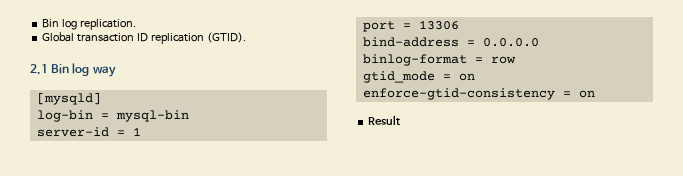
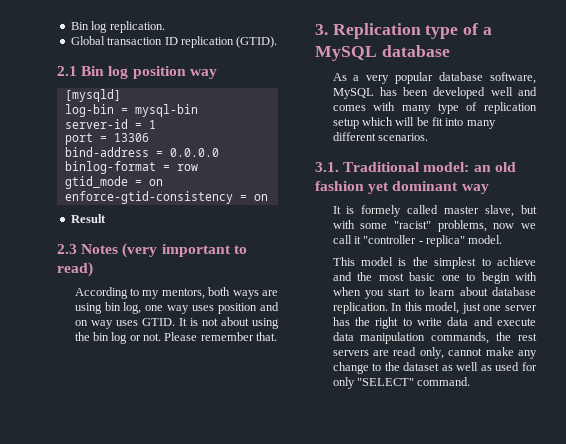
(90, 69) none -> [132,66,186,79] position
(401, 120) none -> [57,243,247,258] [57,262,93,277] [74,287,279,299] [74,302,279,314] [74,317,279,329] [74,332,278,344] [315,23,492,39] [315,45,450,61] [332,72,536,84] [332,87,537,99] [332,102,537,114] [332,117,496,129] [332,132,428,141] [315,162,516,172] [315,181,489,194] [332,205,537,217] [332,220,536,232] [332,235,503,247] [332,257,536,269] [332,272,537,284] [332,287,536,299] [332,302,537,314] [332,317,536,329] [332,332,537,344] [332,347,537,359] [332,362,537,374] [332,377,471,389] // 2.3 Notes (very important to read) // According to my mentors, both ways are using bin log, one way uses position and on way uses GTID. It is not about using the bin log or not. Please remember that. // 3. Replication type of a MySQL database // As a very popular database software, MySQL has been developed well and comes with many type of replication setup which will be fit into many different scenarios. // 3.1. Traditional model: an old fashion yet dominant way // It is formely called master slave, but with some "racist" problems, now we call it "controller - replica" model. // This model is the simplest to achieve and the most basic one to begin with when you start to learn about database replication. In this model, just one server has the right to write data and execute data manipulation commands, the rest servers are read only, cannot make any change to the dataset as well as used for only "SELECT" command.

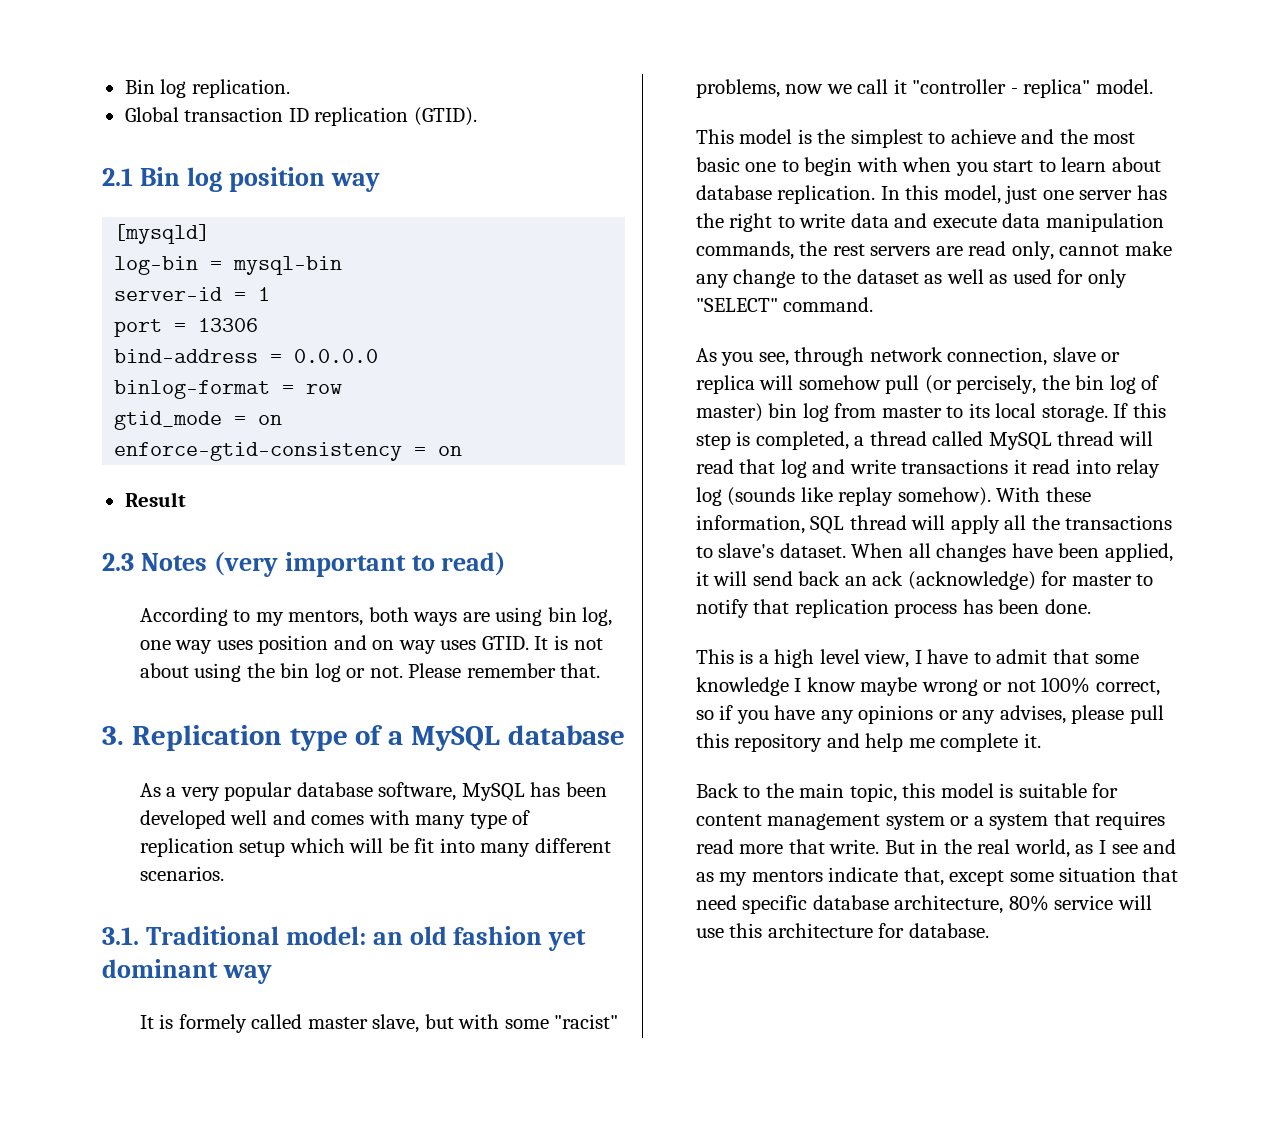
(471, 381) none -> [695,347,1121,366] [695,375,1160,394] [695,403,1167,422] [695,431,1153,450] [695,459,1161,478] [695,487,1091,506] [695,515,1173,534] [695,543,1173,562] [695,571,1154,590] [695,599,1091,618] [695,649,1139,668] [695,677,1160,696] [695,705,1165,724] [695,733,1041,752] [695,783,1119,802] [695,811,1166,830] [695,839,1177,858] [695,867,1178,886] [695,895,1152,914] [695,923,989,938] // As you see, through network connection, slave or replica will somehow pull (or percisely, the bin log of master) bin log from master to its local storage. If this step is completed, a thread called MySQL thread will read that log and write transactions it read into relay log (sounds like replay somehow). With these information, SQL thread will apply all the transactions to slave's dataset. When all changes have been applied, it will send back an ack (acknowledge) for master to notify that replication process has been done. // This is a high level view, I have to admit that some knowledge I know maybe wrong or not 100% correct, so if you have any opinions or any advises, please pull this repository and help me complete it. // Back to the main topic, this model is suitable for content management system or a system that requires read more that write. But in the real world, as I see and as my mentors indicate that, except some situation that need specific database architecture, 80% service will use this architecture for database.

